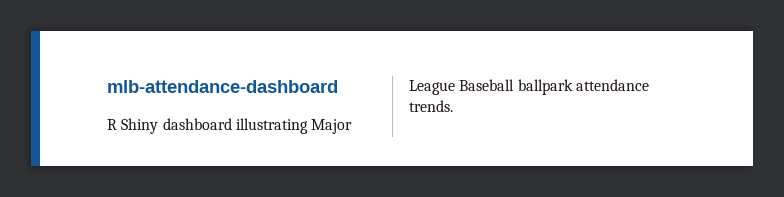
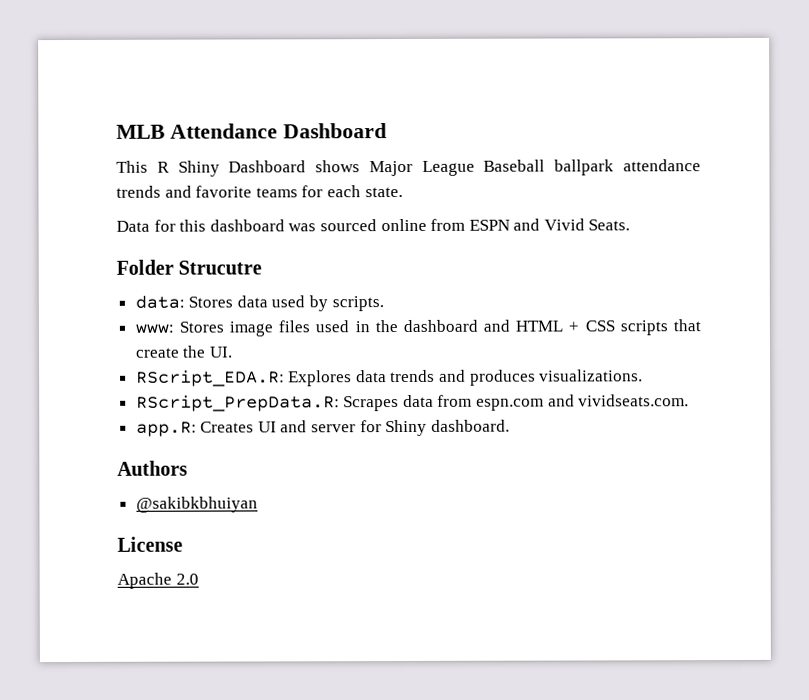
[107,80,338,93] [107,118,308,134] mlb-attendance-dashboard // R Shiny dashboard illustrating -> [116,123,387,139] [116,160,361,177] MLB Attendance Dashboard // This R Shiny Dashboard shows
[409,100,453,112] trends. -> [116,185,403,198] [116,218,631,232] [116,259,263,275] [134,295,384,312] [134,319,701,337] [134,345,233,358] [135,369,644,387] [135,394,690,412] [135,419,510,437] [117,460,188,476] [135,496,258,513] [117,536,183,552] [117,572,199,589] trends and favorite teams for each state. // Data for this dashboard was sourced online from ESPN and Vivid Seats. // Folder Strucutre // data: Stores data used by scripts. // www: Stores image files used in the dashboard and HTML + CSS scripts that create the UI. // RScript_EDA.R: Explores data trends and produces visualizations. // RScript_PrepData.R: Scrapes data from espn.com and vividseats.com. // app.R: Creates UI and server for Shiny dashboard. // Authors // @sakibkbhuiyan // License // Apache 2.0

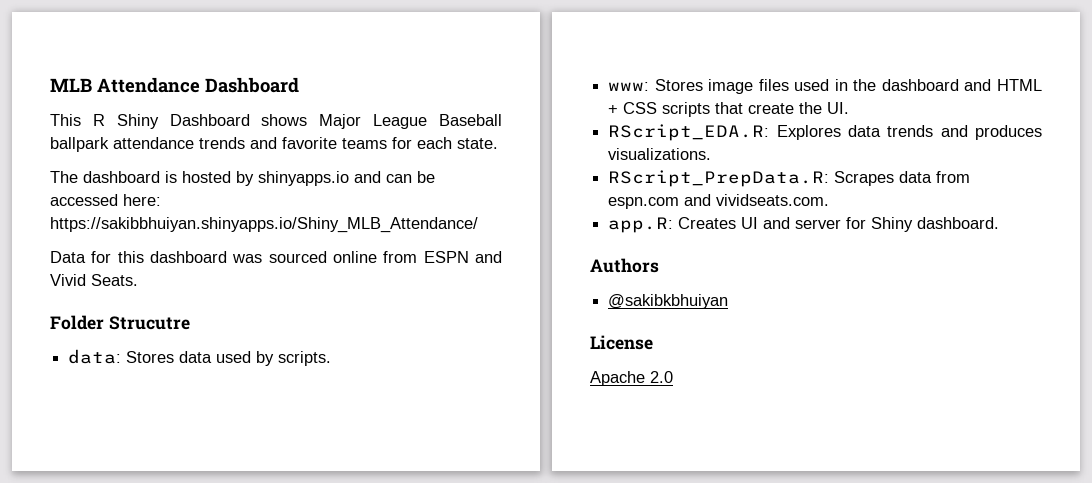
(403, 192) none -> [50,171,435,186] [50,194,161,206] [50,217,478,233] // The dashboard is hosted by shinyapps.io and can be accessed here: https://sakibbhuiyan.shinyapps.io/Shiny_MLB_Attendance/

